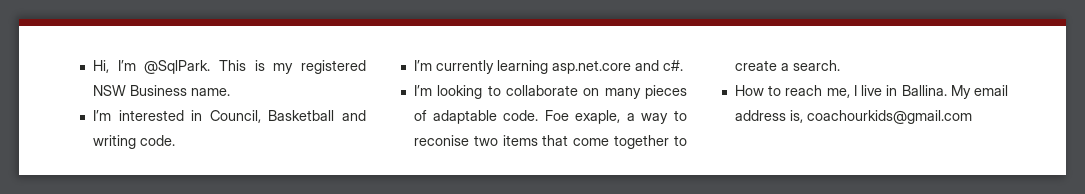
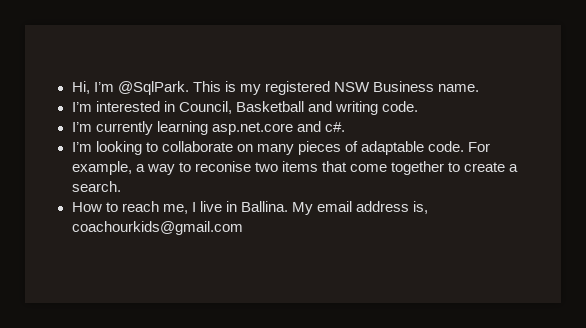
[544,110,621,124] Foe exaple, -> [468,142,491,152] [71,161,132,175] For example,

